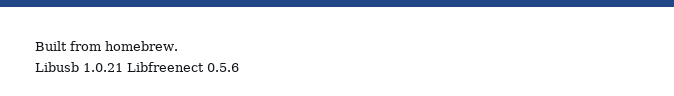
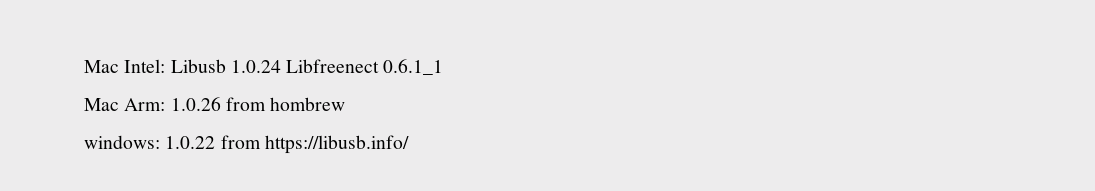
[35,41,178,51] [35,62,239,72] Built from homebrew. // Libusb 1.0.21 Libfreenect 0.5.6 -> [84,59,444,75] [84,97,346,111] [84,135,409,154] Mac Intel: Libusb 1.0.24 Libfreenect 0.6.1_1 // Mac Arm: 1.0.26 from hombrew // windows: 1.0.22 from https://libusb.info/

